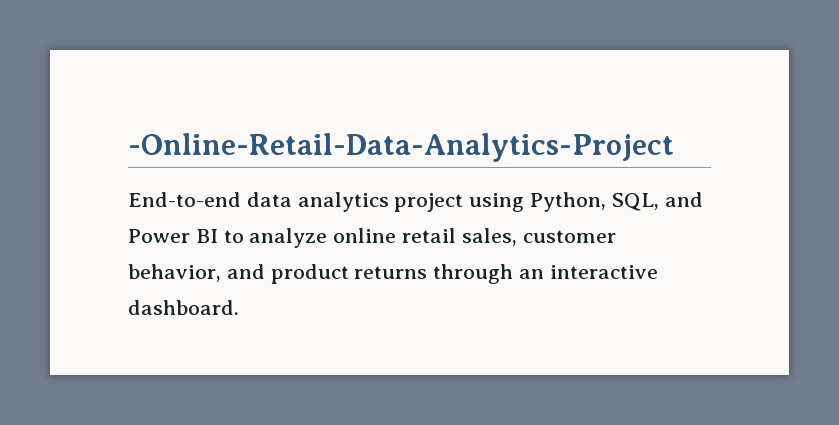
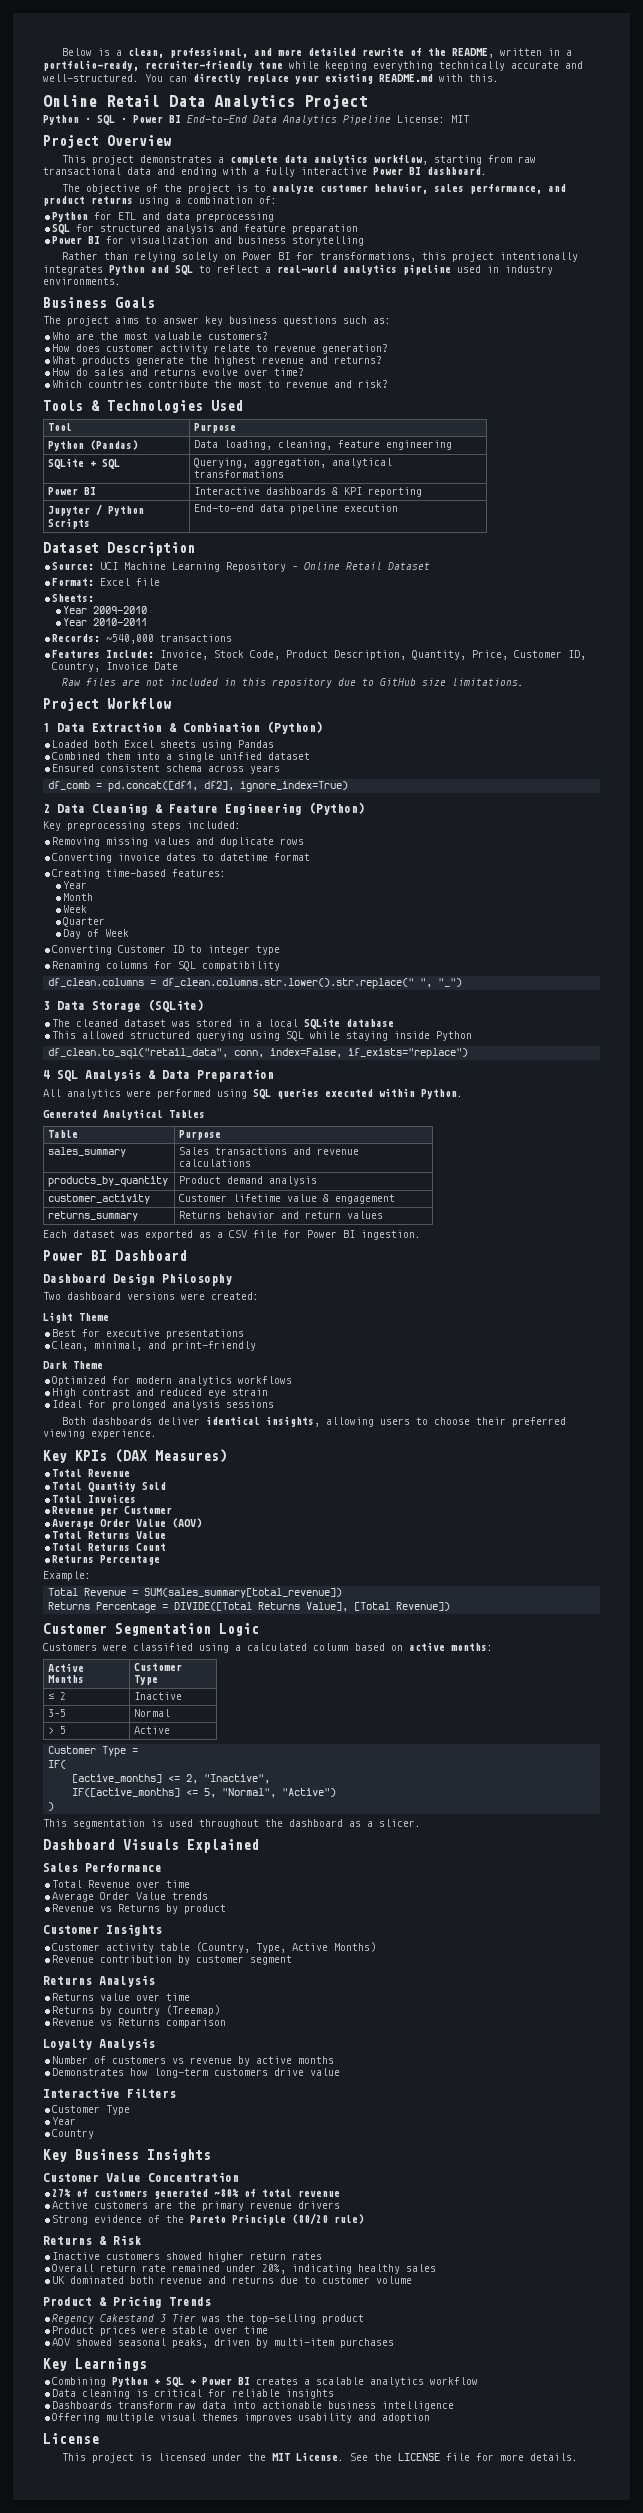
[128,133,674,162] [128,192,703,212] [128,228,616,248] [128,264,658,284] [128,300,239,315] -Online-Retail-Data-Analytics-Project // End-to-end data analytics project using Python, SQL, and Power BI to analyze online retail sales, customer behavior, and product returns through an interactive dashboard. -> [62,47,573,58] [43,60,583,71] [43,73,499,84] [43,94,367,109] [43,115,469,125] [43,135,171,148] [62,154,537,165] [43,167,487,177] [62,183,567,194] [43,196,277,206] [52,212,275,222] [52,224,359,234] [52,236,365,246] [62,252,579,262] [43,264,553,275] [43,277,121,285] [43,297,155,308] [43,316,391,326] [52,332,269,340] [52,344,389,354] [52,356,383,366] [52,368,305,376] [52,380,389,388] [43,400,243,413] [48,423,73,431] [194,423,237,433] [48,440,139,451] [194,440,453,450] [48,458,121,469] [194,458,393,468] [194,470,285,478] [48,487,97,495] [194,487,423,497] [48,504,145,516] [48,518,91,529] [194,504,399,514] [43,542,195,556] [52,562,431,572] [52,578,161,586] [52,594,95,602] [63,606,148,614] [63,618,148,626] [52,634,233,644] [52,650,587,660] [52,662,179,672] [62,678,525,688] [43,698,171,711] [43,721,323,734] [52,740,275,750] [52,752,311,762] [52,764,281,774] [48,781,349,792] [43,802,365,815] [43,821,241,831] [52,837,305,847] [52,853,311,863] [52,869,227,879] [63,881,88,889] [63,893,94,901] [63,905,88,913] [63,917,106,927] [63,929,130,939] [52,945,281,955] [52,961,281,971] [48,978,463,989] [43,999,204,1012] [52,1018,395,1029] [52,1031,473,1041] [48,1048,469,1059] [43,1069,274,1082] [43,1088,463,1099] [43,1109,205,1120] [48,1130,79,1138] [179,1130,222,1140] [48,1147,127,1157] [179,1147,360,1155] [179,1159,252,1167] [48,1176,169,1187] [179,1176,318,1186] [48,1194,151,1204] [179,1194,396,1204] [48,1211,139,1221] [179,1211,384,1219] [43,1230,421,1240] [43,1250,187,1261] [43,1273,232,1286] [43,1292,259,1300] [43,1312,109,1323] [52,1329,245,1339] [52,1341,257,1351] [43,1361,103,1369] [52,1376,293,1386] [52,1388,269,1398] [52,1400,275,1410] [62,1416,567,1427] [43,1429,157,1439] [43,1449,227,1463] [52,1469,131,1477] [52,1481,167,1492] [52,1494,137,1503] [52,1506,173,1516] [52,1518,203,1529] [52,1531,167,1539] [52,1543,167,1551] [52,1555,161,1565] [43,1571,91,1581] [48,1588,343,1598] [48,1602,451,1613] [43,1623,259,1636] [43,1642,493,1653] [48,1663,85,1672] [48,1675,85,1683] [134,1663,183,1671] [134,1675,159,1685] [48,1692,67,1700] [134,1692,183,1700] [48,1709,67,1717] [134,1709,171,1717] [48,1726,67,1734] [134,1726,171,1734] [48,1746,139,1757] [48,1760,67,1769] [72,1774,271,1784] [72,1788,337,1798] [48,1802,55,1811] [43,1819,421,1829] [43,1839,259,1853] [43,1863,162,1872] [52,1880,191,1888] [52,1892,209,1902] [52,1904,227,1914] [43,1924,162,1936] [52,1942,377,1953] [52,1955,293,1965] [43,1975,155,1987] [52,1993,191,2001] [52,2005,221,2016] [52,2018,227,2028] [43,2038,155,2050] [52,2056,335,2066] [52,2068,341,2078] [43,2088,176,2098] [52,2105,131,2115] [52,2117,77,2125] [52,2129,95,2139] [43,2149,211,2162] [43,2172,239,2182] [52,2189,341,2199] [52,2201,341,2211] [52,2213,365,2225] [43,2235,141,2245] [52,2252,323,2262] [52,2264,437,2274] [52,2276,413,2284] [43,2296,211,2308] [52,2314,365,2324] [52,2326,269,2336] [52,2338,395,2348] [43,2358,147,2371] [52,2377,479,2387] [52,2389,335,2399] [52,2401,455,2411] [52,2413,431,2423] [43,2433,99,2444] [62,2452,579,2463] Below is a clean, professional, and more detailed rewrite of the README, written in a portfolio-ready, recruiter-friendly tone while keeping everything technically accurate and well-structured. You can directly replace your existing README.md with this. // Online Retail Data Analytics Project // Python · SQL · Power BI End-to-End Data Analytics Pipeline License: MIT // Project Overview // This project demonstrates a complete data analytics workflow, starting from raw transactional data and ending with a fully interactive Power BI dashboard. // The objective of the project is to analyze customer behavior, sales performance, and product returns using a combination of: // Python for ETL and data preprocessing // SQL for structured analysis and feature preparation // Power BI for visualization and business storytelling // Rather than relying solely on Power BI for transformations, this project intentionally integrates Python and SQL to reflect a real-world analytics pipeline used in industry environments. // Business Goals // The project aims to answer key business questions such as: // Who are the most valuable customers? // How does customer activity relate to revenue generation? // What products generate the highest revenue and returns? // How do sales and returns evolve over time? // Which countries contribute the most to revenue and risk? // Tools & Technologies Used // Tool | Purpose // Python (Pandas) | Data loading, cleaning, feature engineering // SQLite + SQL | Querying, aggregation, analytical transformations // Power BI | Interactive dashboards & KPI reporting // Jupyter / Python Scripts | End-to-end data pipeline execution // Dataset Description // Source: UCI Machine Learning Repository – Online Retail Dataset // Format: Excel file // Sheets: // Year 2009–2010 // Year 2010–2011 // Records: ~540,000 transactions // Features Include: Invoice, Stock Code, Product Description, Quantity, Price, Customer ID, Country, Invoice Date // Raw files are not included in this repository due to GitHub size limitations. // Project Workflow // 1 Data Extraction & Combination (Python) // Loaded both Excel sheets using Pandas // Combined them into a single unified dataset // Ensured consistent schema across years // df_comb = pd.concat([df1, df2], ignore_index=True) // 2 Data Cleaning & Feature Engineering (Python) // Key preprocessing steps included: // Removing missing values and duplicate rows // Converting invoice dates to datetime format // Creating time-based features: // Year // Month // Week // Quarter // Day of Week // Converting Customer ID to integer type // Renaming columns for SQL compatibility // df_clean.columns = df_clean.columns.str.lower().str.replace(" ", "_") // 3 Data Storage (SQLite) // The cleaned dataset was stored in a local SQLite database // This allowed structured querying using SQL while staying inside Python // df_clean.to_sql("retail_data", conn, index=False, if_exists="replace") // 4 SQL Analysis & Data Preparation // All analytics were performed using SQL queries executed within Python. // Generated Analytical Tables // Table | Purpose // sales_summary | Sales transactions and revenue calculations // products_by_quantity | Product demand analysis // customer_activity | Customer lifetime value & engagement // returns_summary | Returns behavior and return values // Each dataset was exported as a CSV file for Power BI ingestion. // Power BI Dashboard // Dashboard Design Philosophy // Two dashboard versions were created: // Light Theme // Best for executive presentations // Clean, minimal, and print-friendly // Dark Theme // Optimized for modern analytics workflows // High contrast and reduced eye strain // Ideal for prolonged analysis sessions // Both dashboards deliver identical insights, allowing users to choose their preferred viewing experience. // Key KPIs (DAX Measures) // Total Revenue // Total Quantity Sold // Total Invoices // Revenue per Customer // Average Order Value (AOV) // Total Returns Value // Total Returns Count // Returns Percentage // Example: // Total Revenue = SUM(sales_summary[total_revenue]) // Returns Percentage = DIVIDE([Total Returns Value], [Total Revenue]) // Customer Segmentation Logic // Customers were classified using a calculated column based on active months: // Active Months | Customer Type // ≤ 2 | Inactive // 3–5 | Normal // > 5 | Active // Customer Type = // IF( // [active_months] <= 2, "Inactive", // IF([active_months] <= 5, "Normal", "Active") // ) // This segmentation is used throughout the dashboard as a slicer. // Dashboard Visuals Explained // Sales Performance // Total Revenue over time // Average Order Value trends // Revenue vs Returns by product // Customer Insights // Customer activity table (Country, Type, Active Months) // Revenue contribution by customer segment // Returns Analysis // Returns value over time // Returns by country (Treemap) // Revenue vs Returns comparison // Loyalty Analysis // Number of customers vs revenue by active months // Demonstrates how long-term customers drive value // Interactive Filters // Customer Type // Year // Country // Key Business Insights // Customer Value Concentration // 27% of customers generated ~80% of total revenue // Active customers are the primary revenue drivers // Strong evidence of the Pareto Principle (80/20 rule) // Returns & Risk // Inactive customers showed higher return rates // Overall return rate remained under 20%, indicating healthy sales // UK dominated both revenue and returns due to customer volume // Product & Pricing Trends // Regency Cakestand 3 Tier was the top-selling product // Product prices were stable over time // AOV showed seasonal peaks, driven by multi-item purchases // Key Learnings // Combining Python + SQL + Power BI creates a scalable analytics workflow // Data cleaning is critical for reliable insights // Dashboards transform raw data into actionable business intelligence // Offering multiple visual themes improves usability and adoption // License // This project is licensed under the MIT License. See the LICENSE file for more details.

